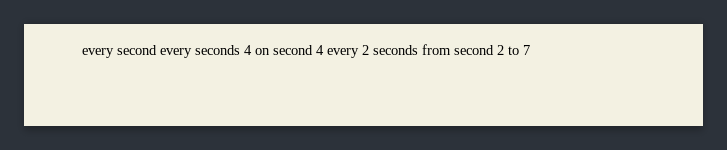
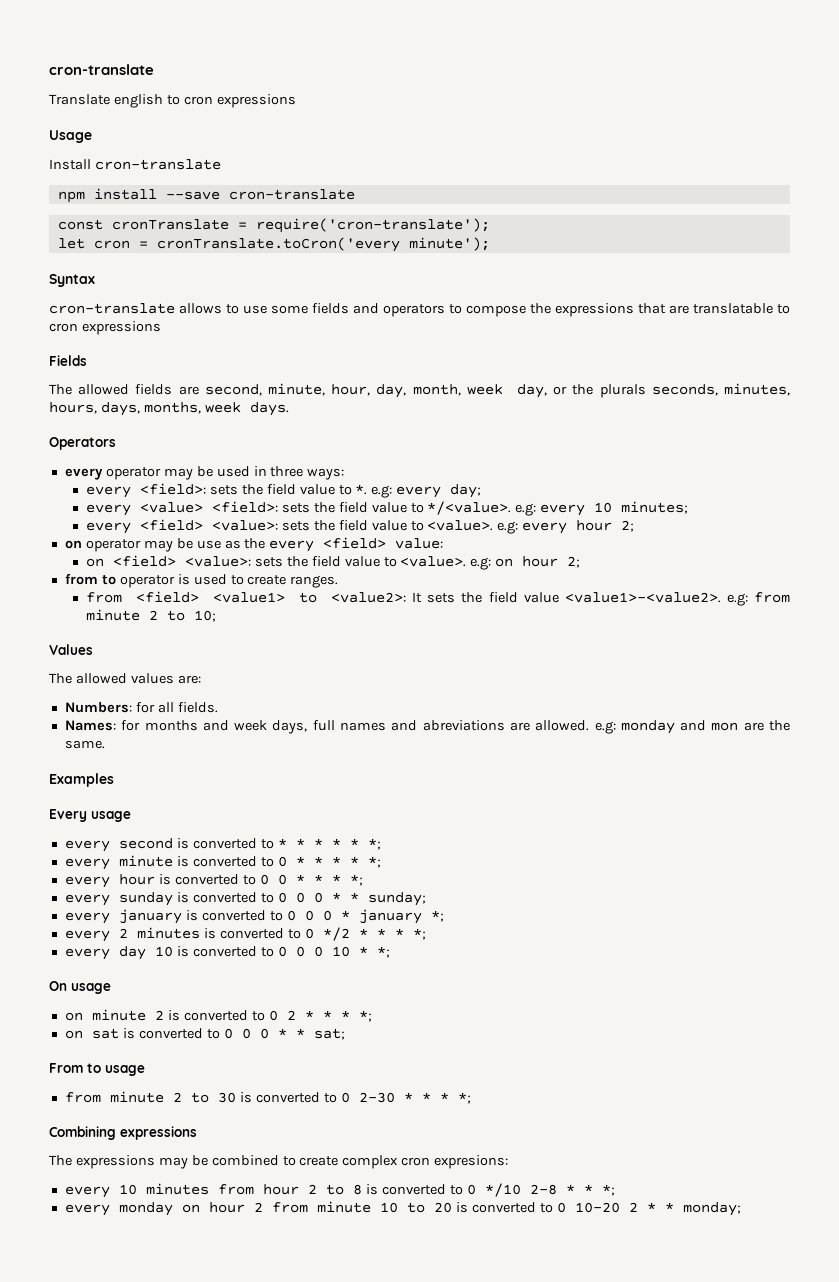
[82,44,530,58] every second every seconds 4 on second 4 every 2 seconds from second 2 to 7 -> [49,64,154,75] [49,94,296,108] [49,130,92,143] [49,159,221,170] [57,188,355,203] [57,218,490,233] [57,237,490,252] [49,274,95,287] [49,303,790,317] [49,321,161,335] [49,355,87,366] [49,383,790,398] [49,402,289,416] [49,437,116,450] [64,466,345,480] [85,483,482,498] [85,501,689,516] [85,519,635,534] [64,537,444,552] [85,555,581,570] [64,573,339,588] [85,591,790,606] [85,609,216,622] [49,644,93,655] [49,673,201,684] [64,702,218,713] [64,720,790,734] [64,740,105,749] [49,773,114,787] [49,809,131,822] [64,838,381,852] [64,855,381,870] [64,874,363,888] [64,892,426,906] [64,909,444,924] [64,927,426,942] [64,946,390,960] [49,981,111,994] [64,1009,372,1022] [64,1028,345,1040] [49,1063,145,1076] [64,1091,471,1104] [49,1126,197,1140] [49,1155,509,1169] [64,1183,615,1198] [64,1201,741,1216] cron-translate // Translate english to cron expressions // Usage // Install cron-translate // npm install --save cron-translate // const cronTranslate = require('cron-translate'); // let cron = cronTranslate.toCron('every minute'); // Syntax // cron-translate allows to use some fields and operators to compose the expressions that are translatable to cron expressions // Fields // The allowed fields are second, minute, hour, day, month, week day, or the plurals seconds, minutes, hours, days, months, week days. // Operators // every operator may be used in three ways: // every <field>: sets the field value to *. e.g: every day; // every <value> <field>: sets the field value to */<value>. e.g: every 10 minutes; // every <field> <value>: sets the field value to <value>. e.g: every hour 2; // on operator may be use as the every <field> value: // on <field> <value>: sets the field value to <value>. e.g: on hour 2; // from to operator is used to create ranges. // from <field> <value1> to <value2>: It sets the field value <value1>-<value2>. e.g: from minute 2 to 10; // Values // The allowed values are: // Numbers: for all fields. // Names: for months and week days, full names and abreviations are allowed. e.g: monday and mon are the same. // Examples // Every usage // every second is converted to * * * * * *; // every minute is converted to 0 * * * * *; // every hour is converted to 0 0 * * * *; // every sunday is converted to 0 0 0 * * sunday; // every january is converted to 0 0 0 * january *; // every 2 minutes is converted to 0 */2 * * * *; // every day 10 is converted to 0 0 0 10 * *; // On usage // on minute 2 is converted to 0 2 * * * *; // on sat is converted to 0 0 0 * * sat; // From to usage // from minute 2 to 30 is converted to 0 2-30 * * * *; // Combining expressions // The expressions may be combined to create complex cron expresions: // every 10 minutes from hour 2 to 8 is converted to 0 */10 2-8 * * *; // every monday on hour 2 from minute 10 to 20 is converted to 0 10-20 2 * * monday;

